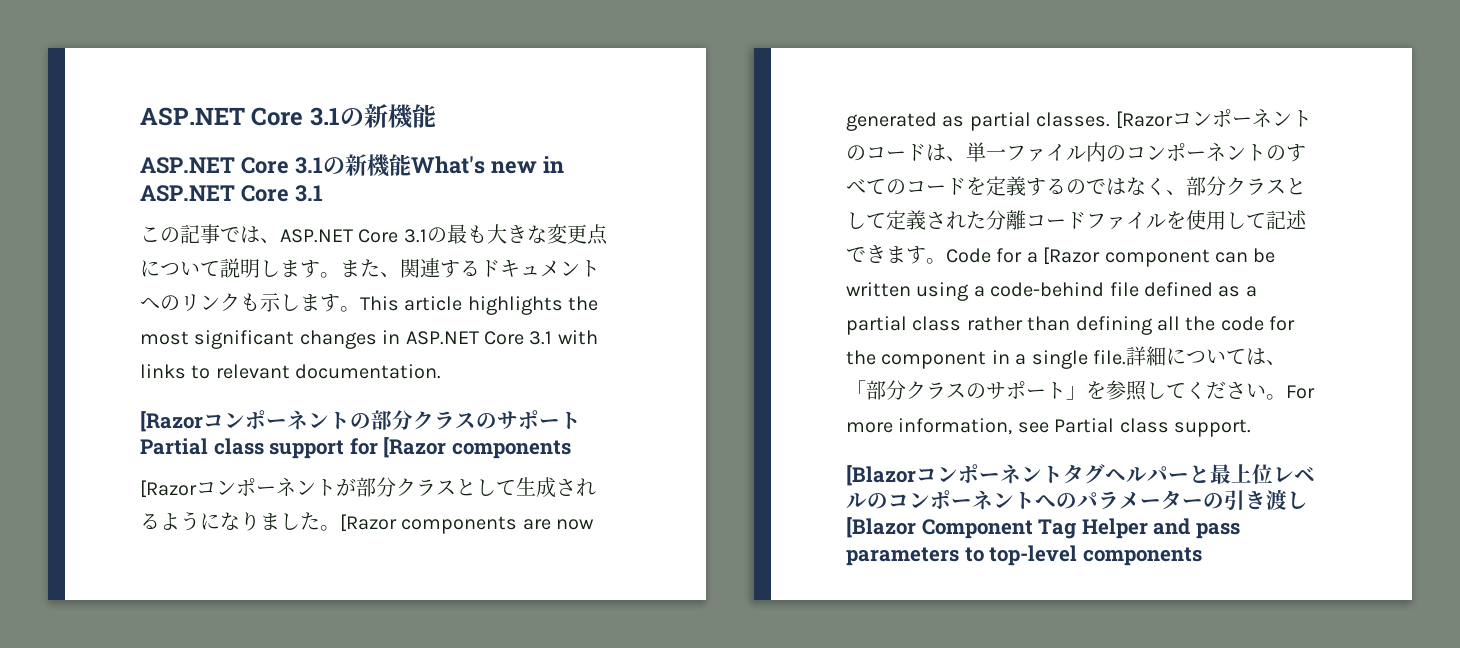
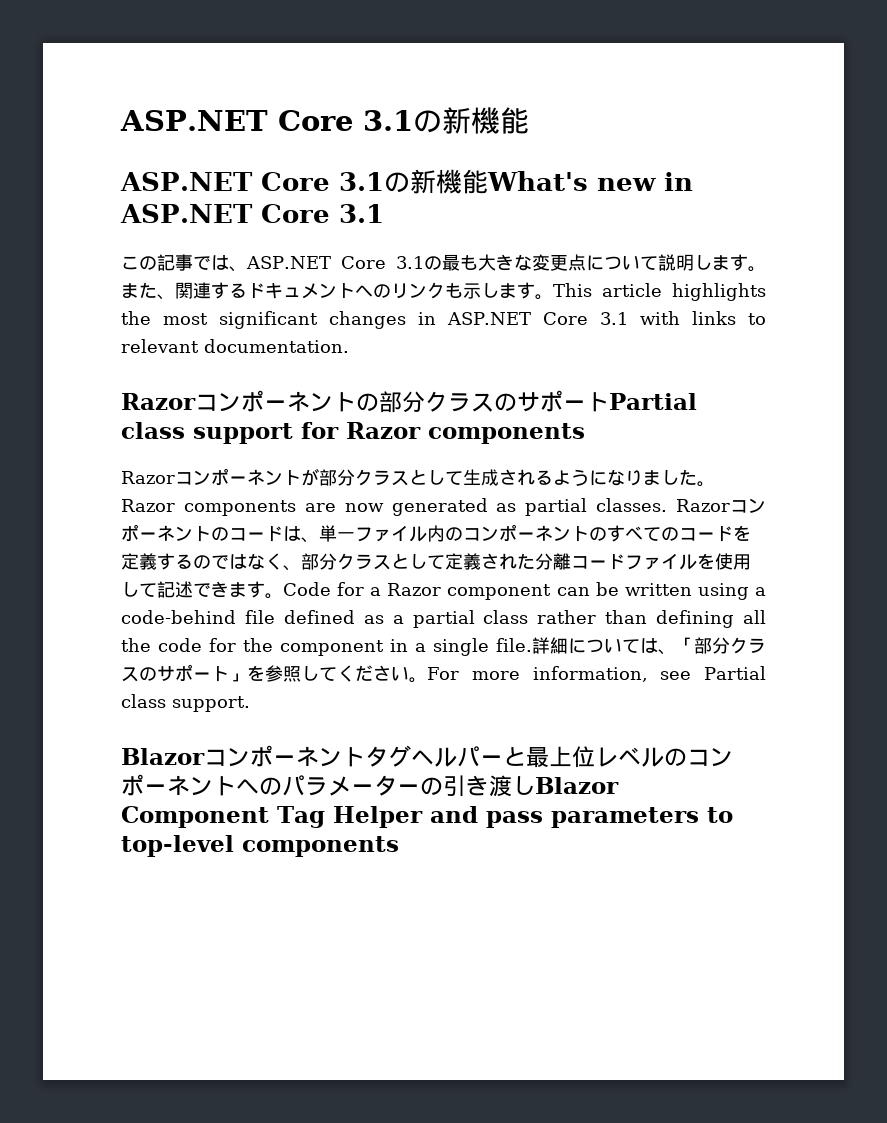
[140,411,203,432] [Razor -> [121,393,196,410] Razor
[383,437,447,458] [Razor -> [346,422,421,439] Razor
[140,480,197,498] [Razor -> [121,471,175,484] Razor
[340,514,397,532] [Razor -> [121,499,175,512] Razor
[1115,111,1173,129] [Razor -> [676,499,730,512] Razor
[1043,247,1101,265] [Razor -> [387,583,442,596] Razor
[846,465,916,486] [Blazor -> [121,748,205,765] Blazor
[846,517,916,538] [Blazor -> [535,777,619,794] Blazor

